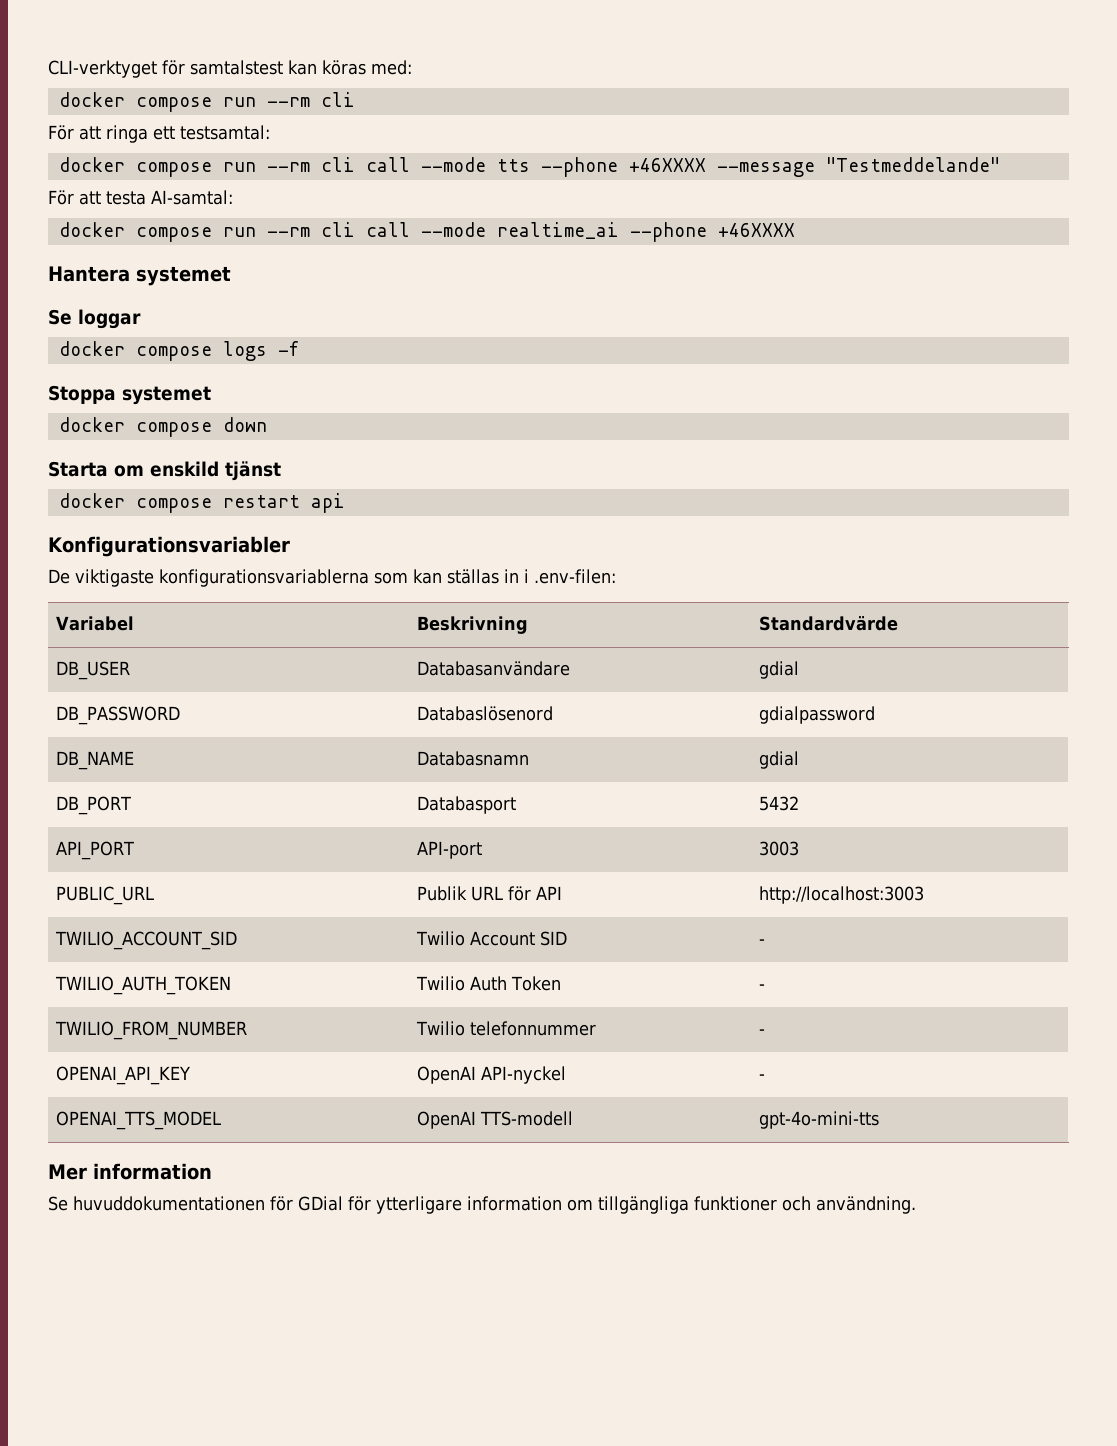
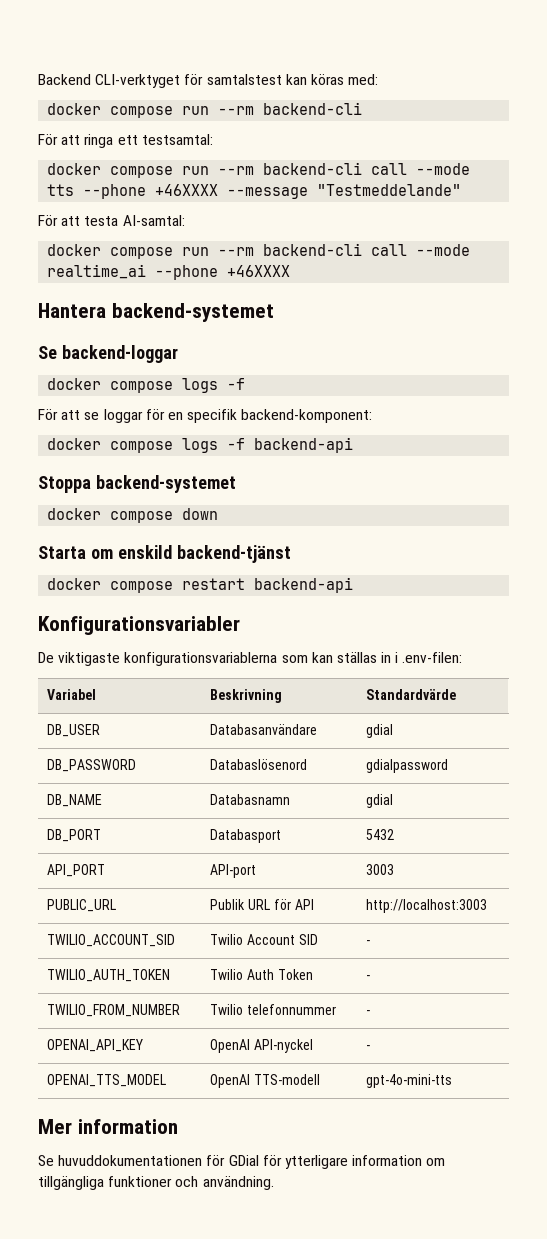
(48, 69) none -> [38,74,91,85] Backend
[320,92,355,107] cli -> [263,102,363,115] backend-cli
[320,157,355,172] cli -> [263,162,363,175] backend-cli
[320,222,355,237] cli -> [263,243,363,256] backend-cli
[136,266,231,286] [48,309,141,329] [58,341,299,361] systemet // Se loggar // docker compose logs -f -> [111,303,274,322] [38,345,178,363] [47,378,246,393] [38,409,373,423] [47,437,354,453] backend-systemet // Se backend-loggar // docker compose logs -f // För att se loggar för en specifik backend-komponent: // docker compose logs -f backend-api
[122,386,211,405] systemet -> [95,475,236,493] backend-systemet
[225,461,281,481] tjänst -> [176,545,291,563] backend-tjänst
[310,493,345,513] api -> [254,577,354,593] backend-api

